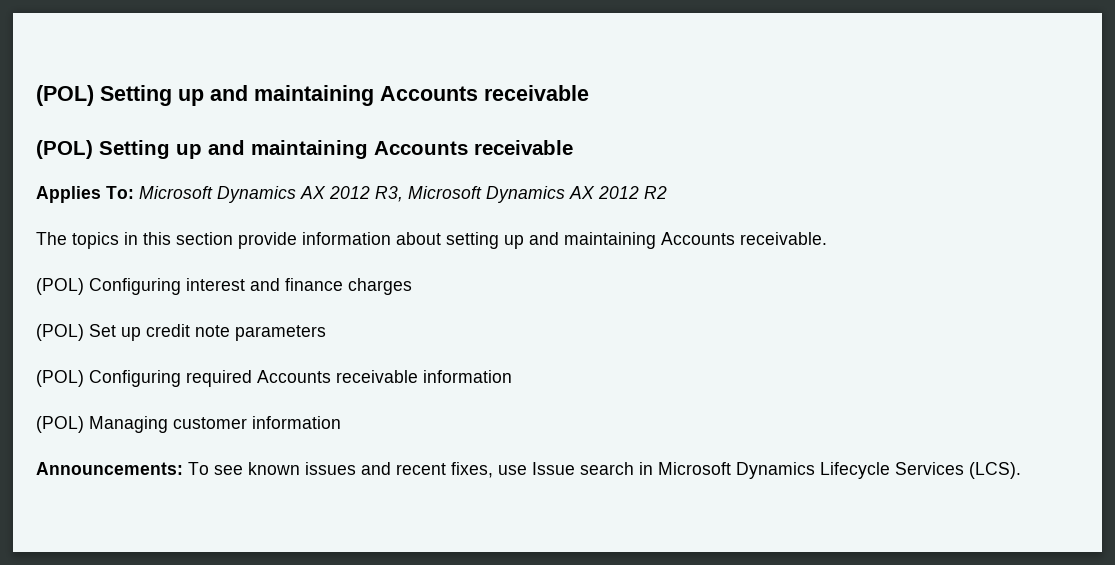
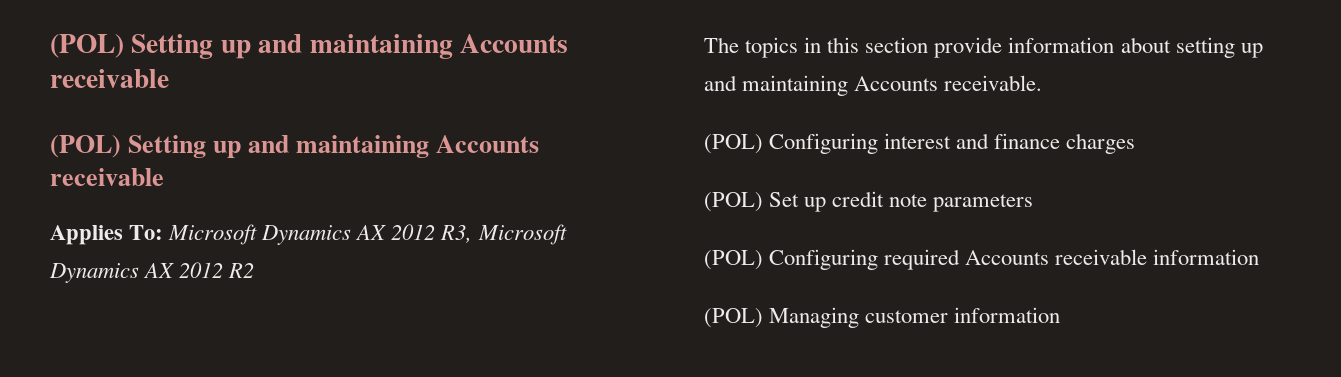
[36,462,1021,479] // Announcements: To see known issues and recent fixes, use Issue search in Microsoft Dynamics Lifecycle Services (LCS). -> (1061, 315) none

